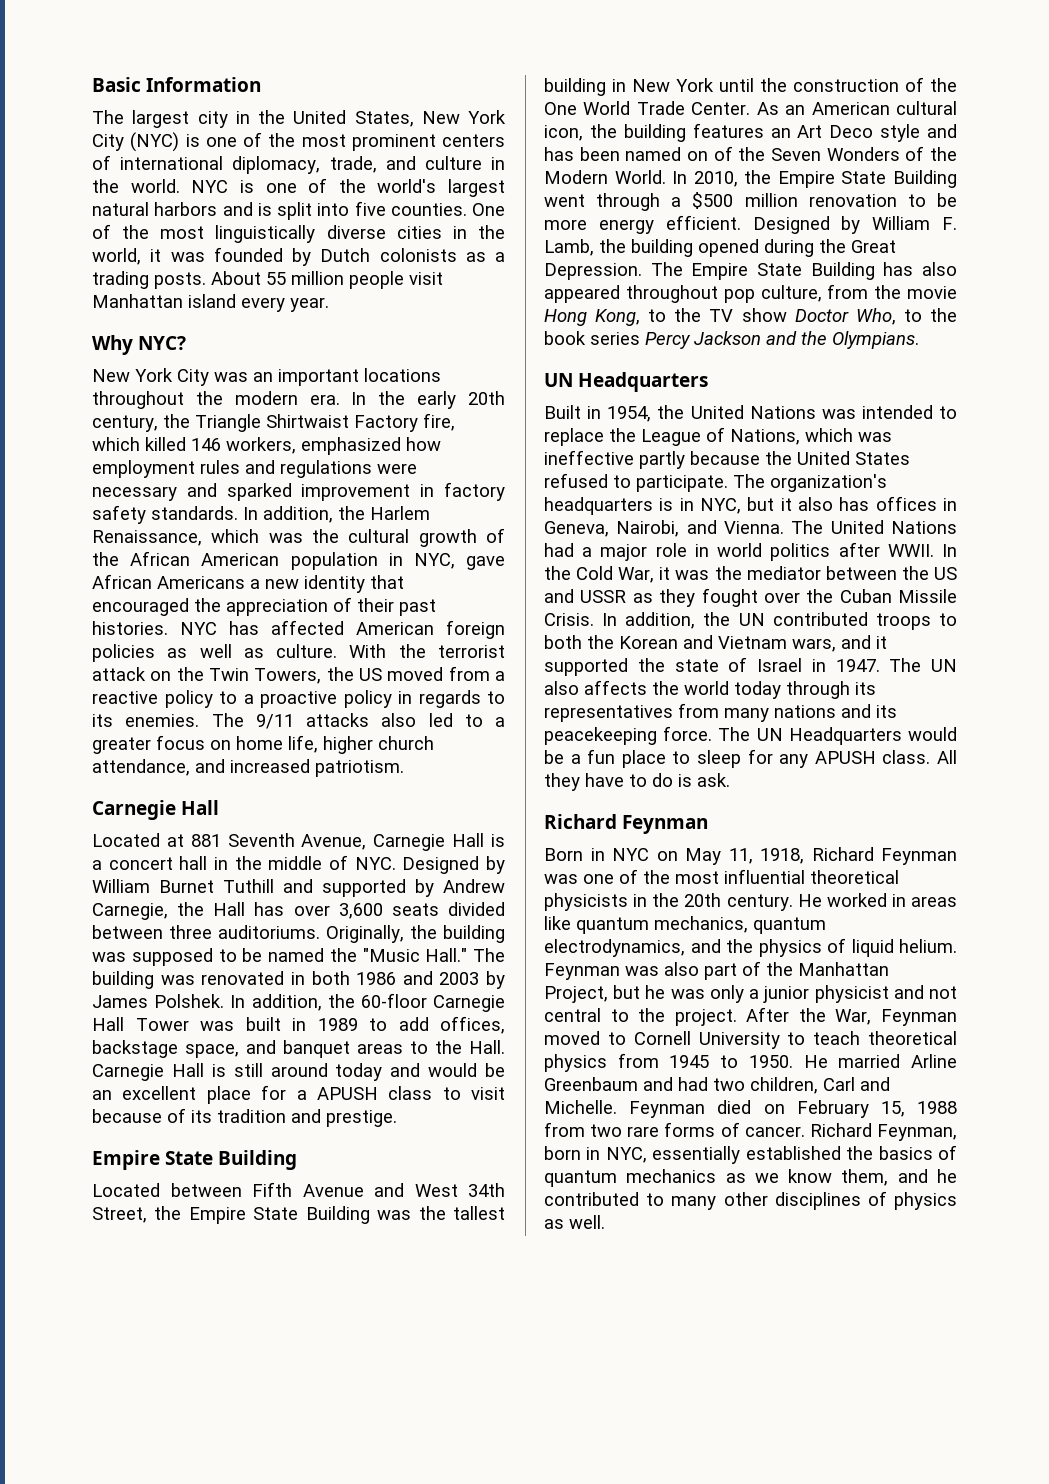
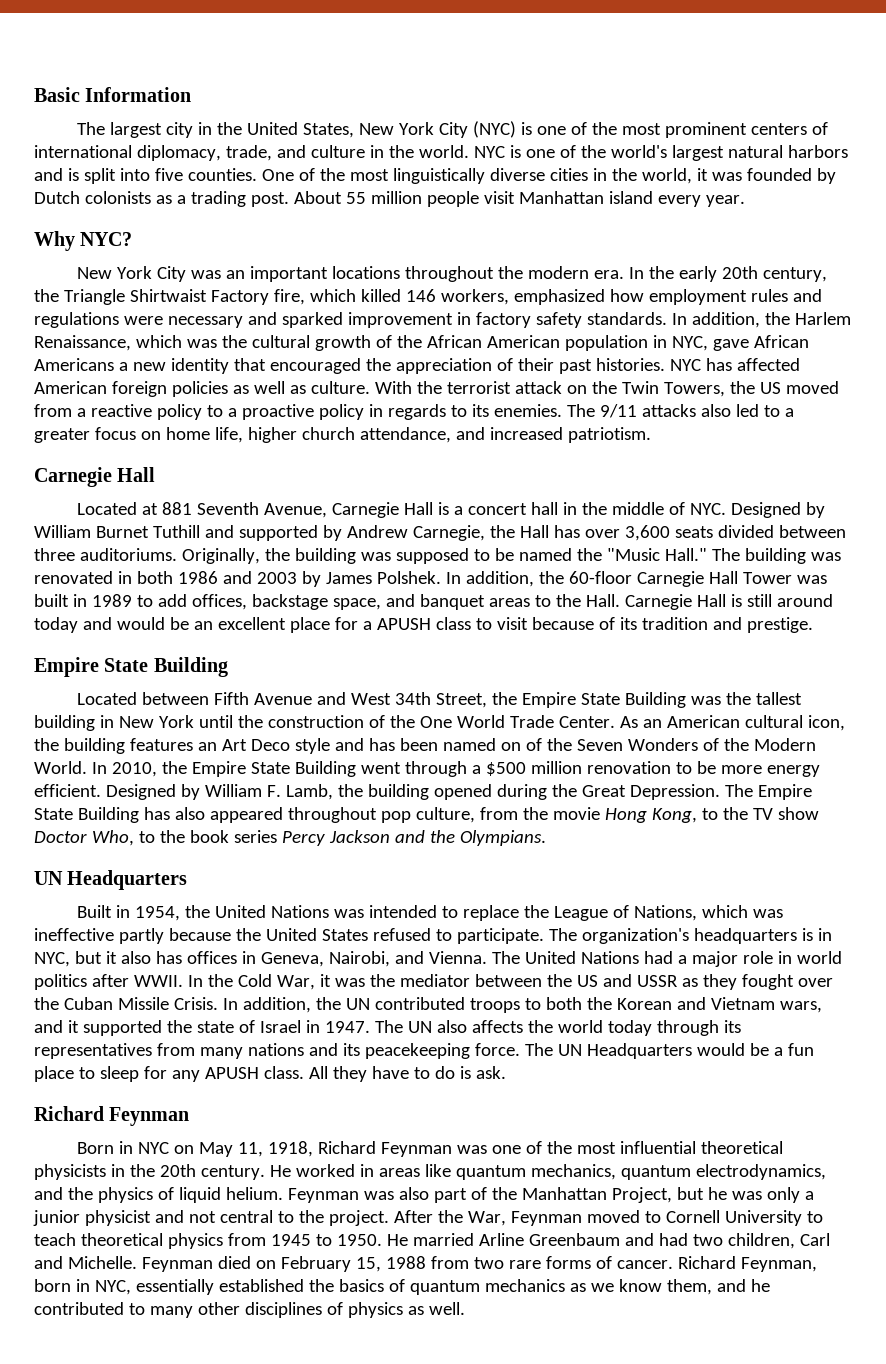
[154,272,206,289] posts. -> [250,192,289,207] post.

